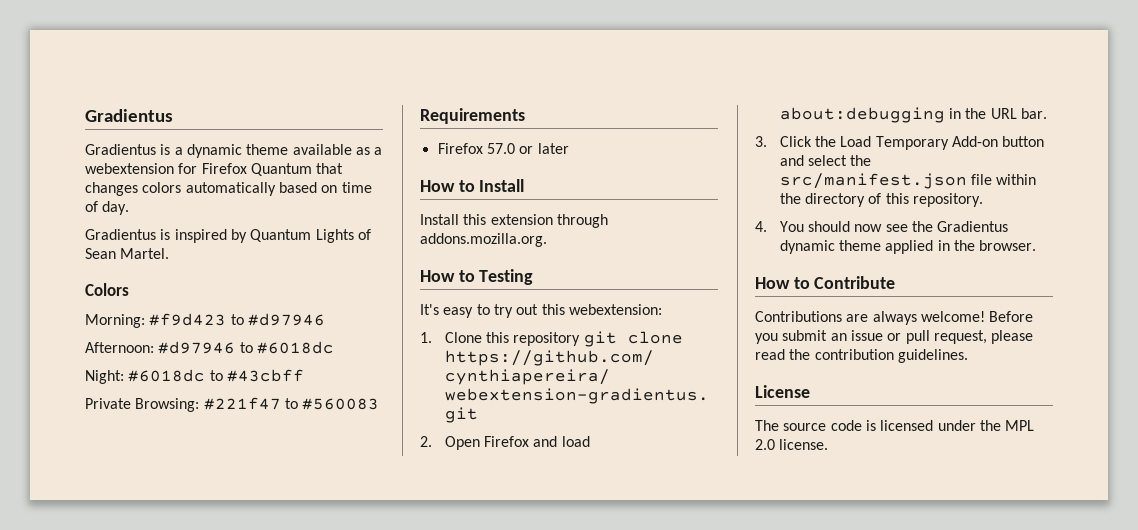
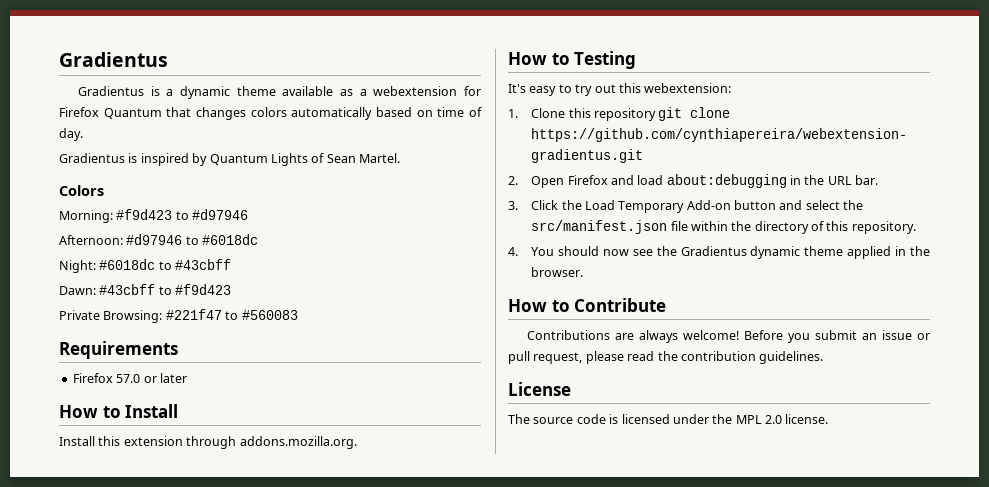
(304, 375) none -> [59,284,232,295] // Dawn: #43cbff to #f9d423

